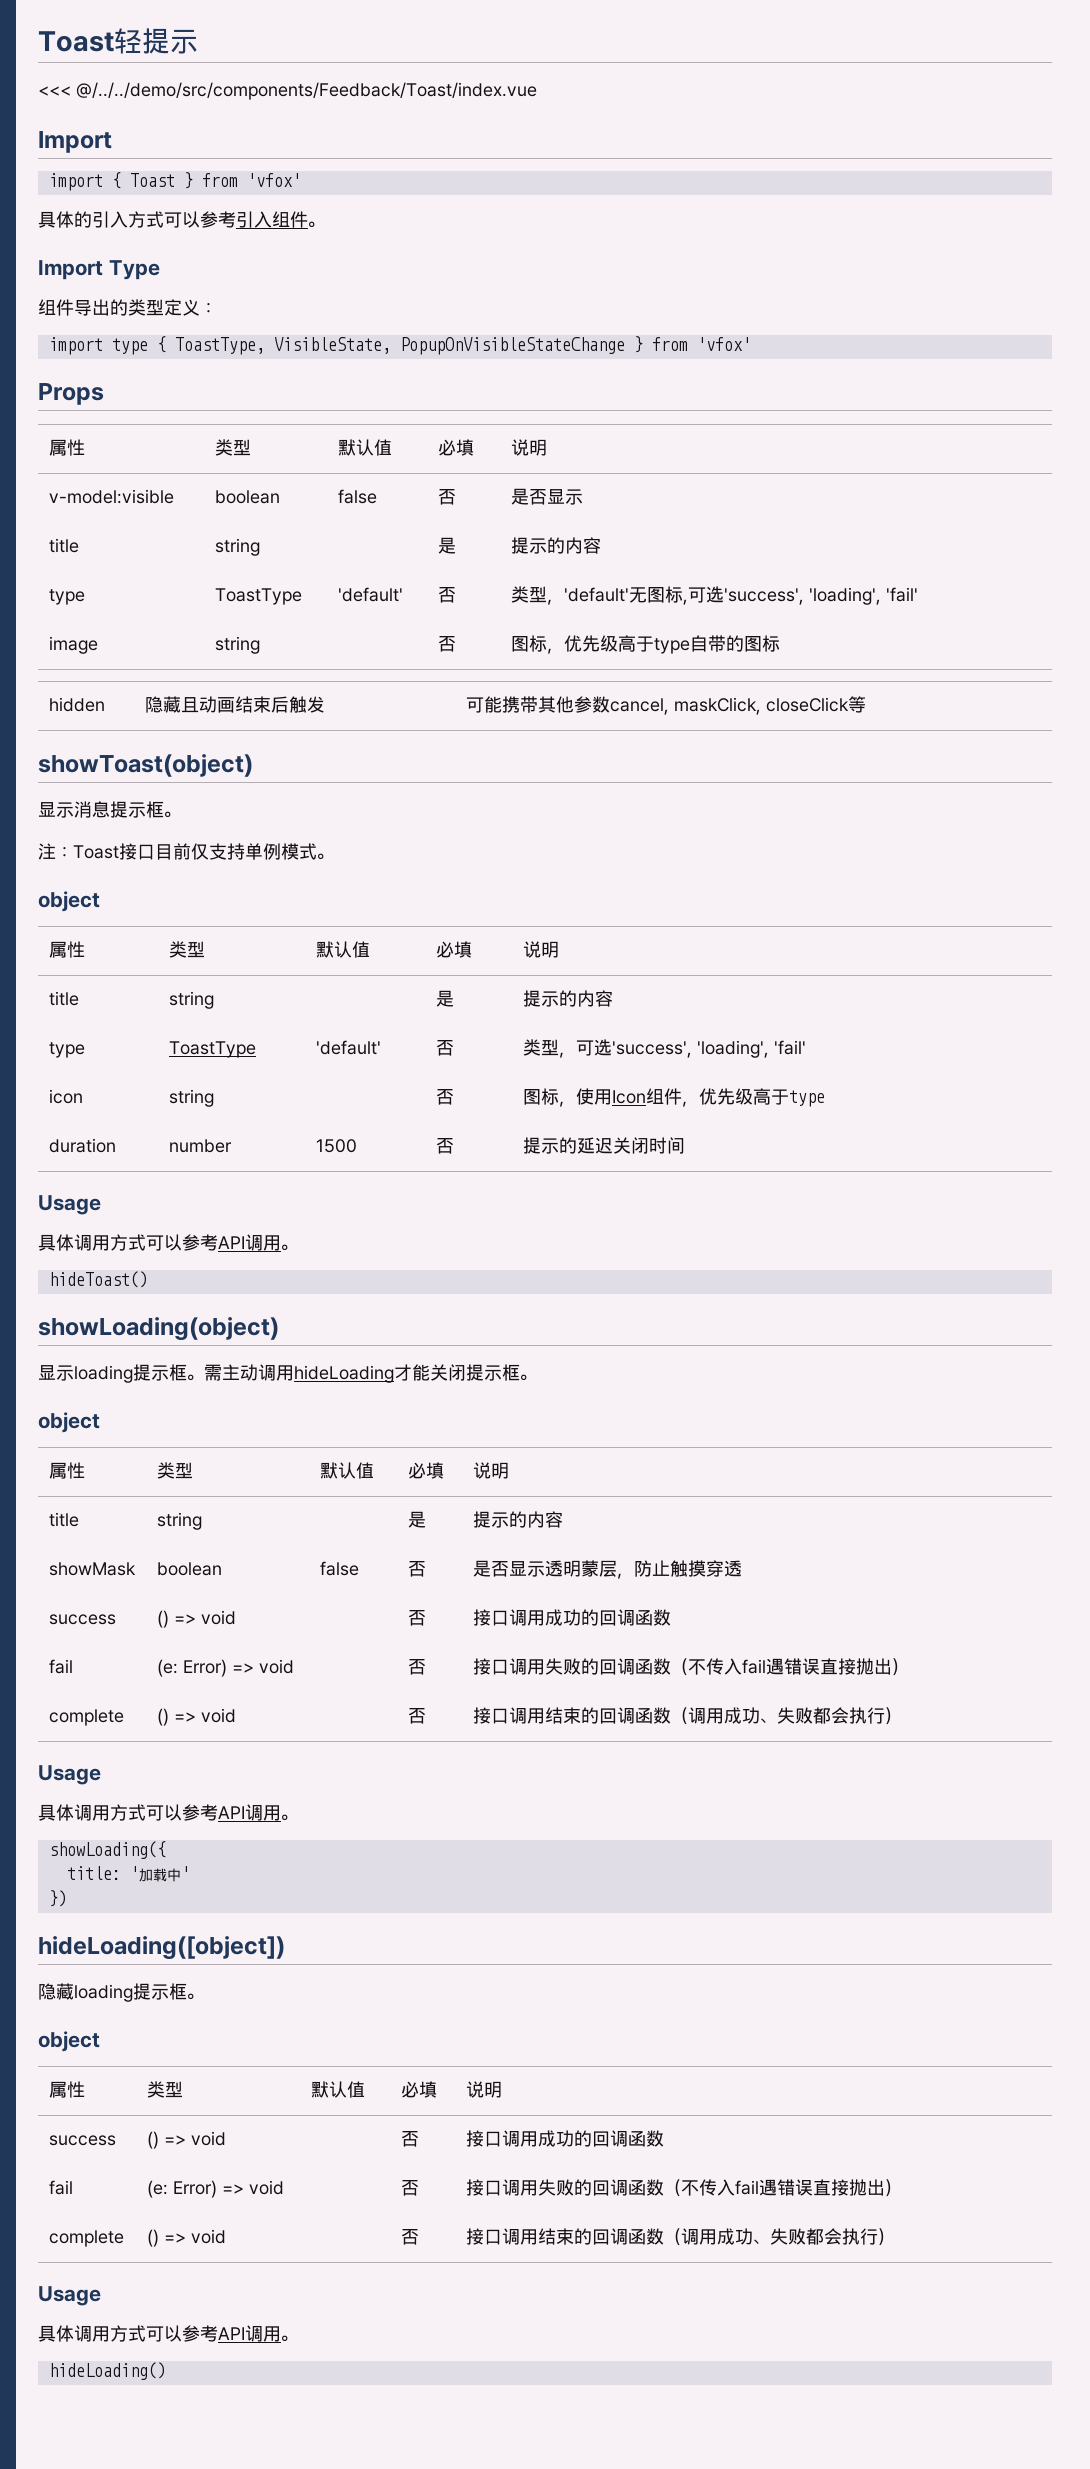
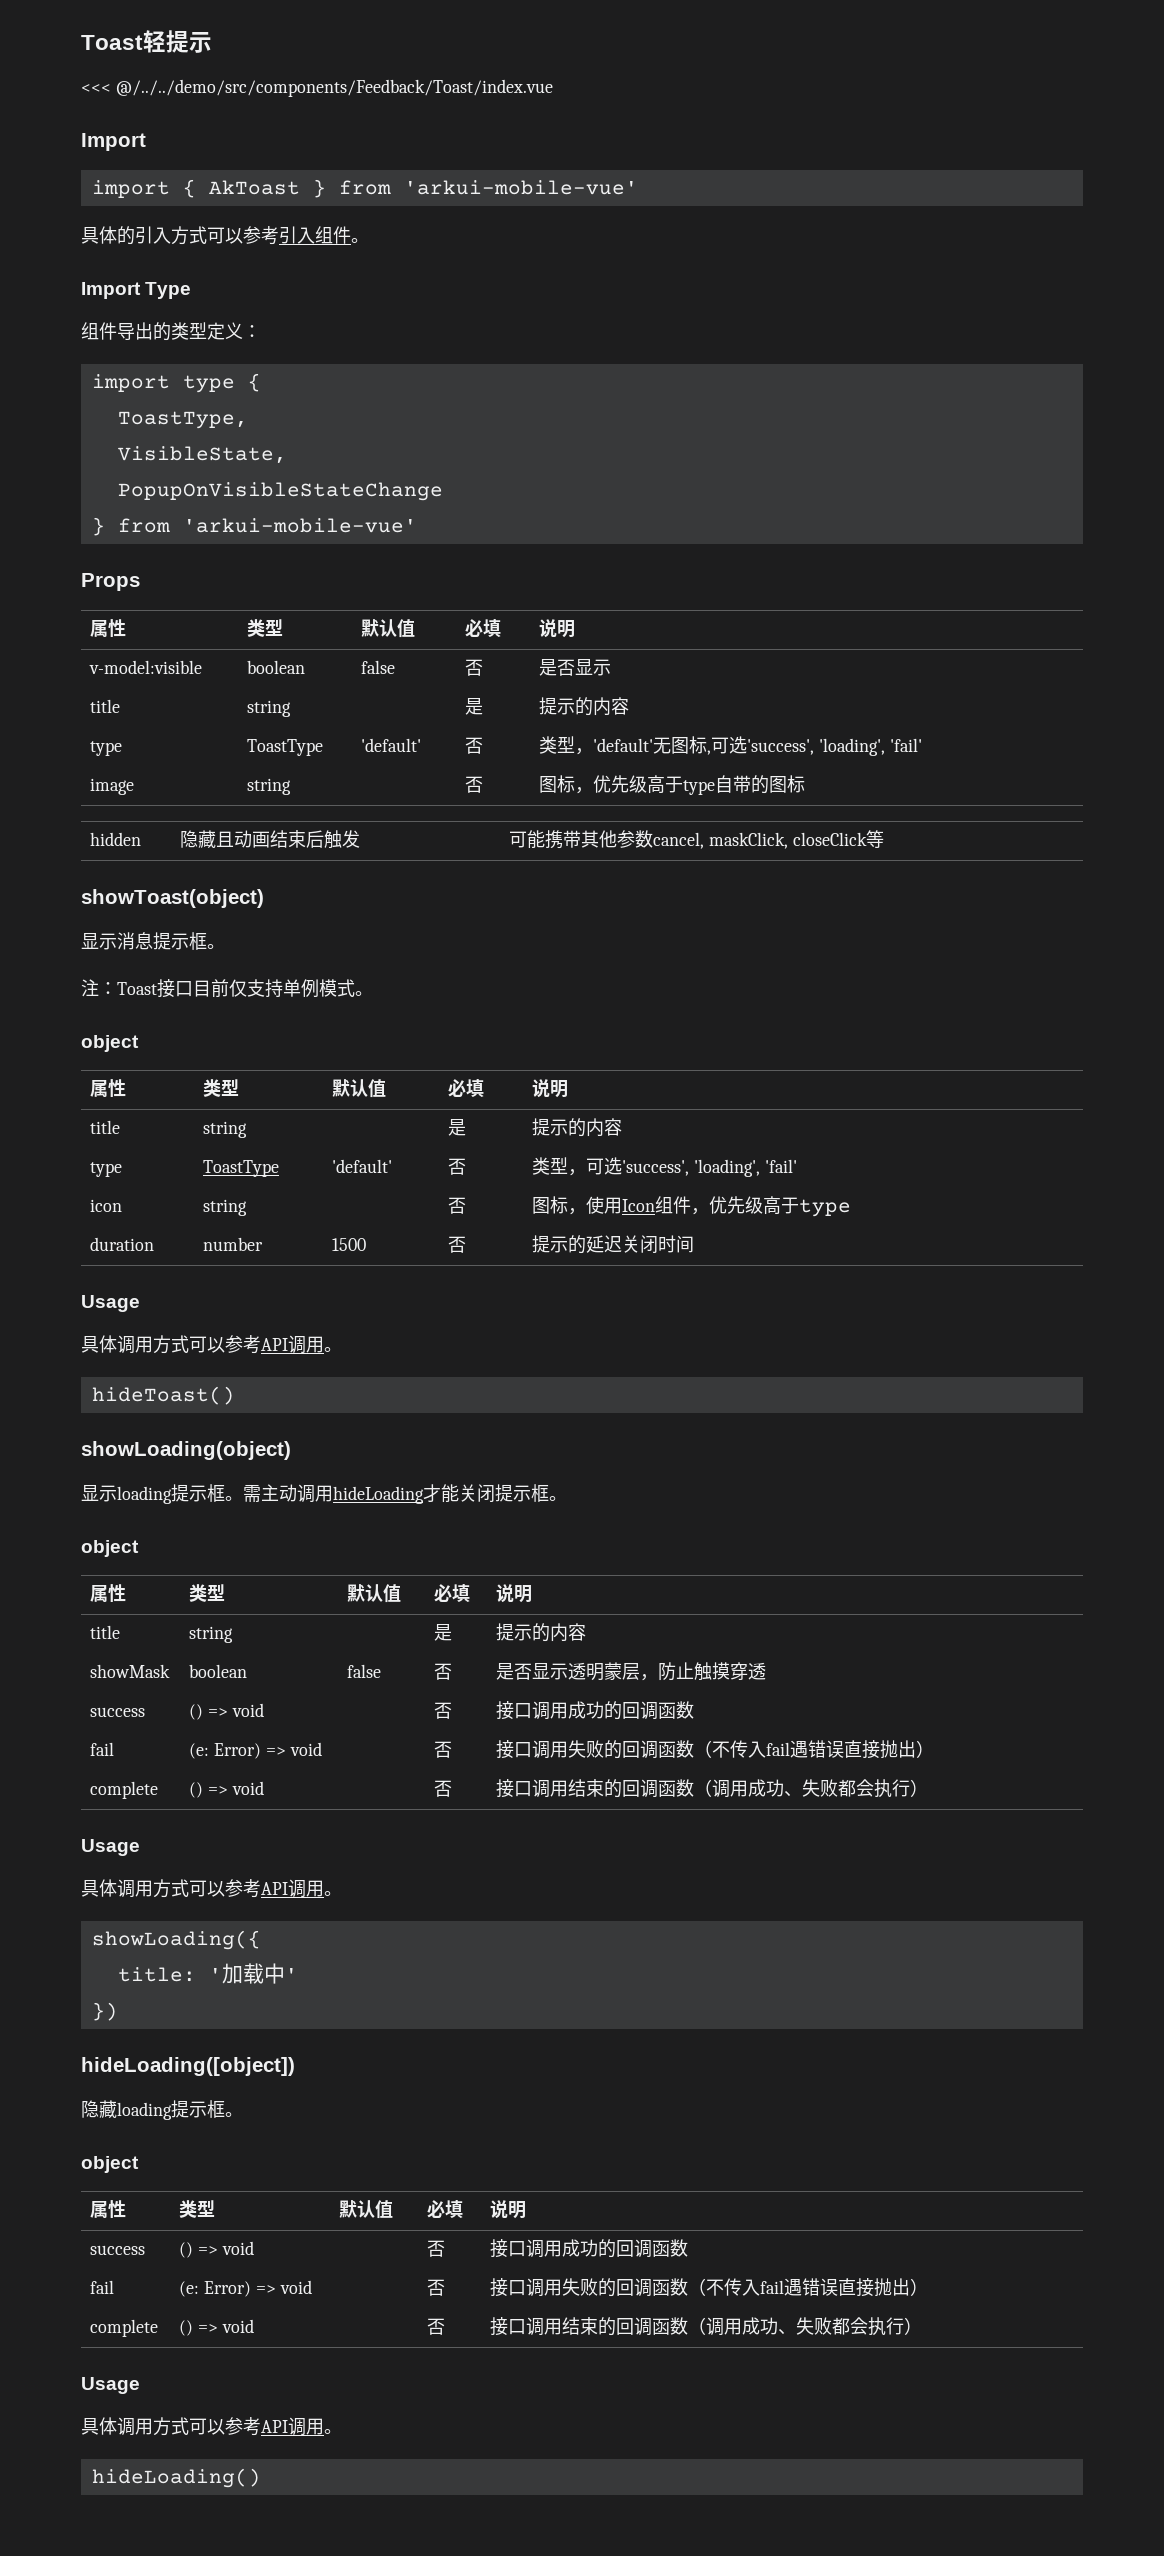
[129,172,301,189] Toast } from 'vfox' -> [208,179,638,198] AkToast } from 'arkui-mobile-vue'
(166, 344) none -> (261, 382) //
(265, 346) none -> (248, 420) //
(391, 345) none -> (287, 455) //
[633,336,751,353] } from 'vfox' -> [91,517,417,536] // } from 'arkui-mobile-vue'

